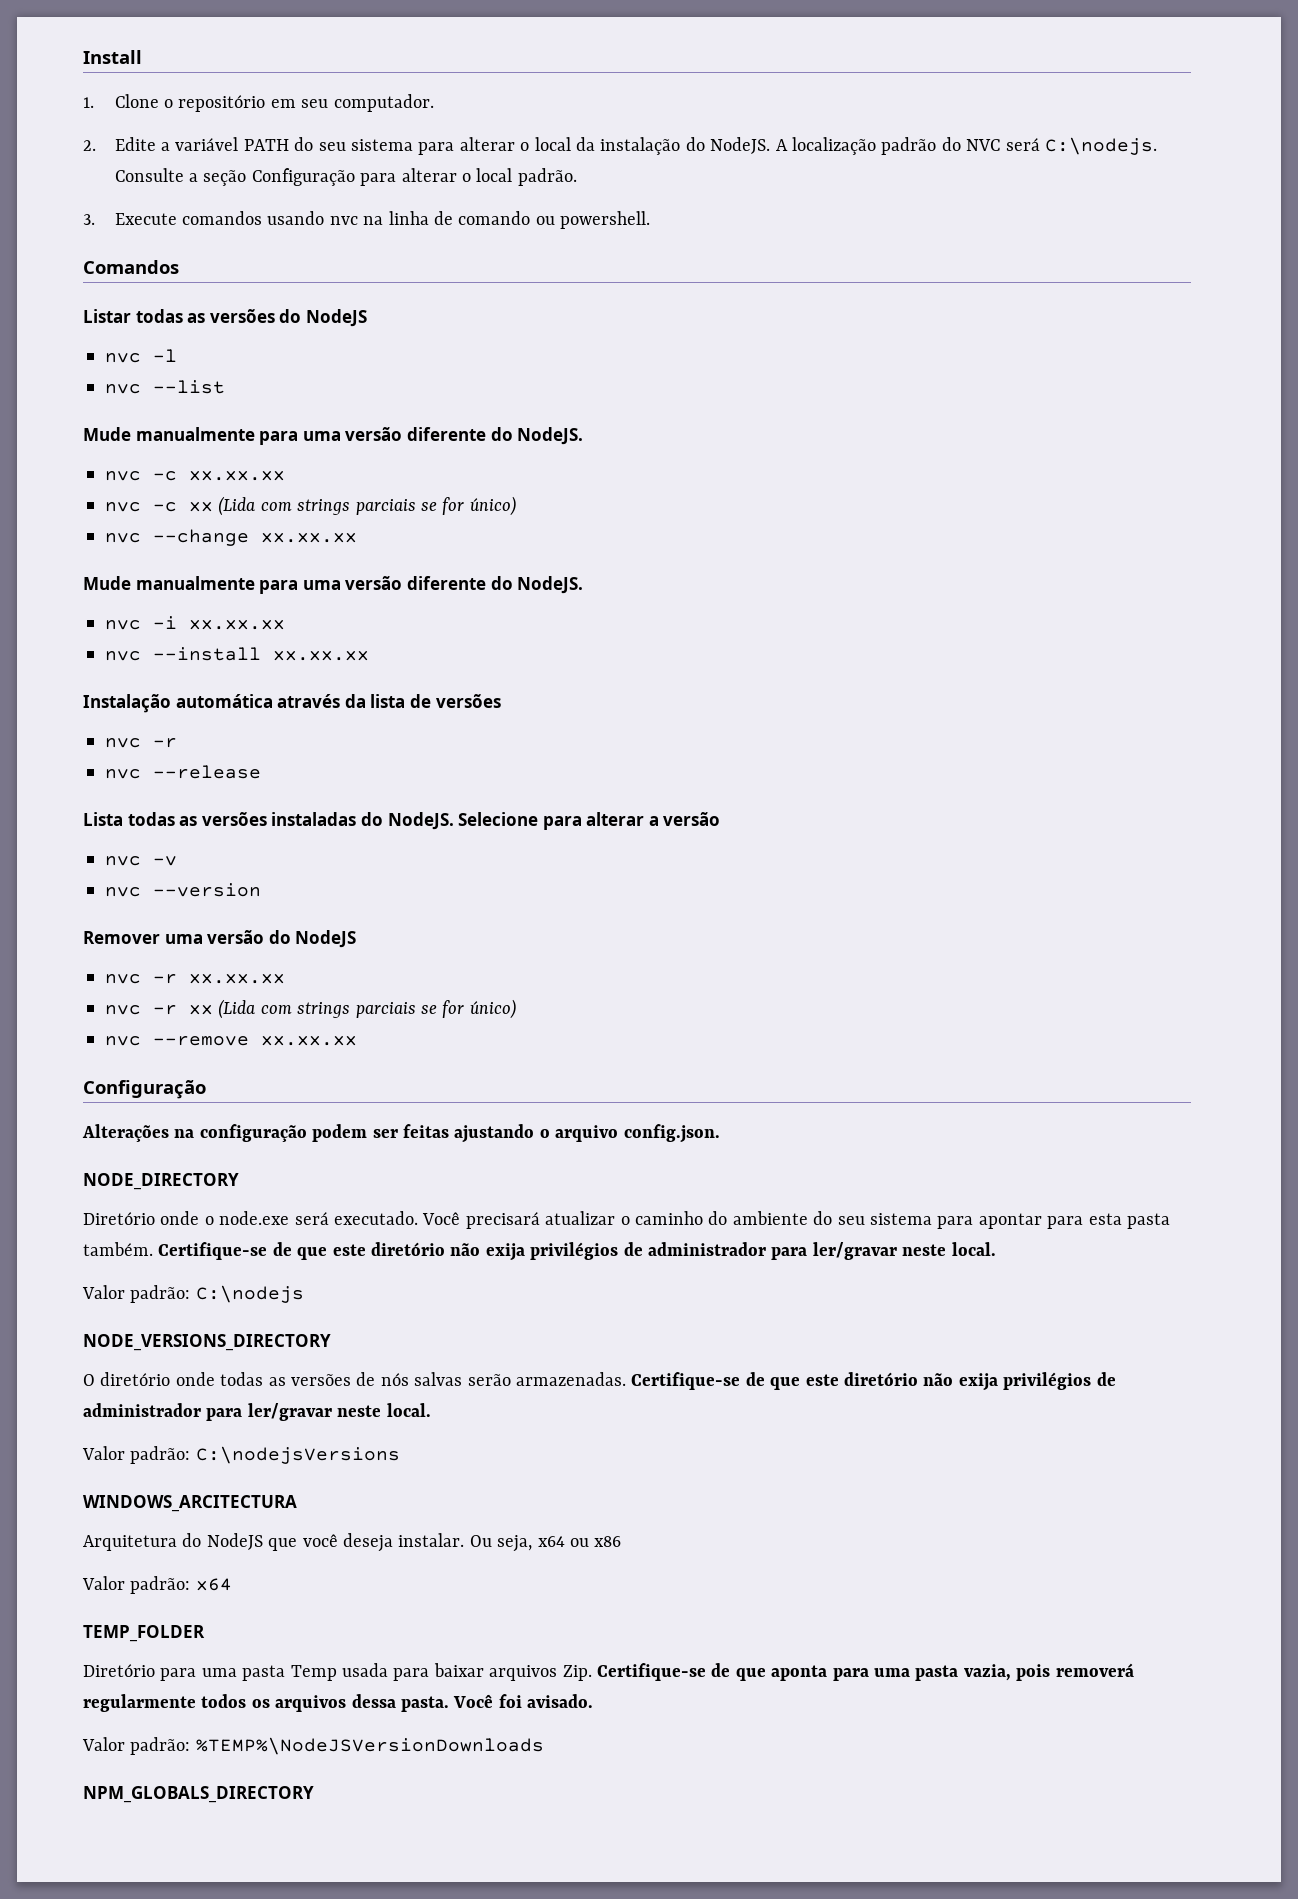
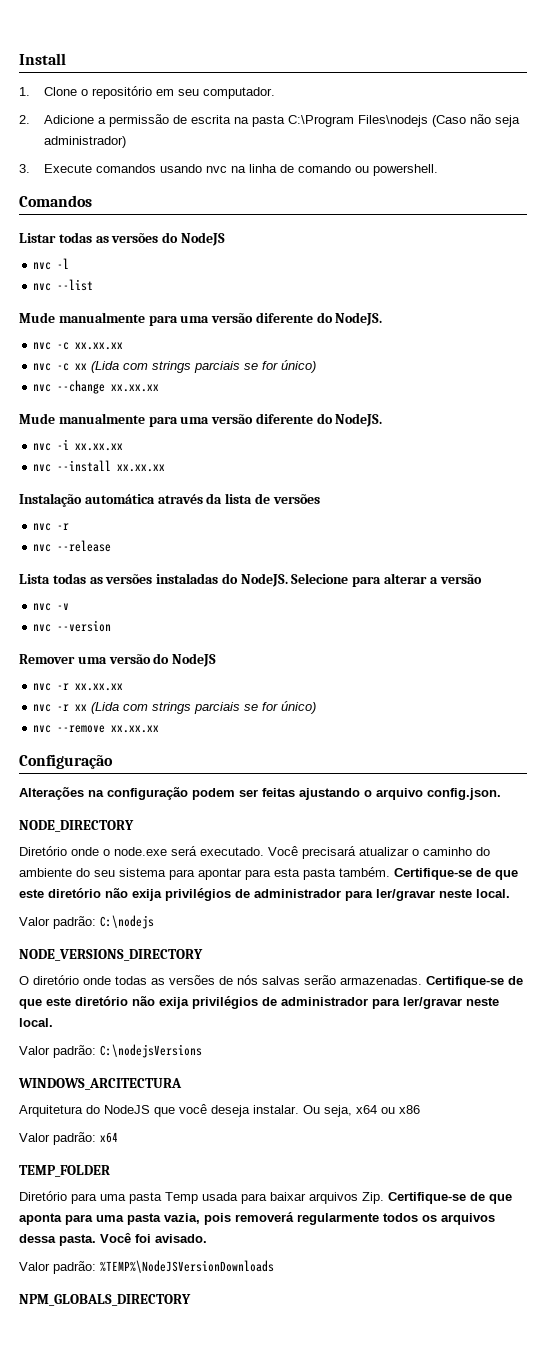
[114,137,1158,155] [114,168,577,186] Edite a variável PATH do seu sistema para alterar o local da instalação do NodeJS. A localização padrão do NVC será C:\nodejs. Consulte a seção Configuração para alterar o local padrão. -> [44,114,521,127] [44,136,127,148] Adicione a permissão de escrita na pasta C:\Program Files\nodejs (Caso não seja administrador)

